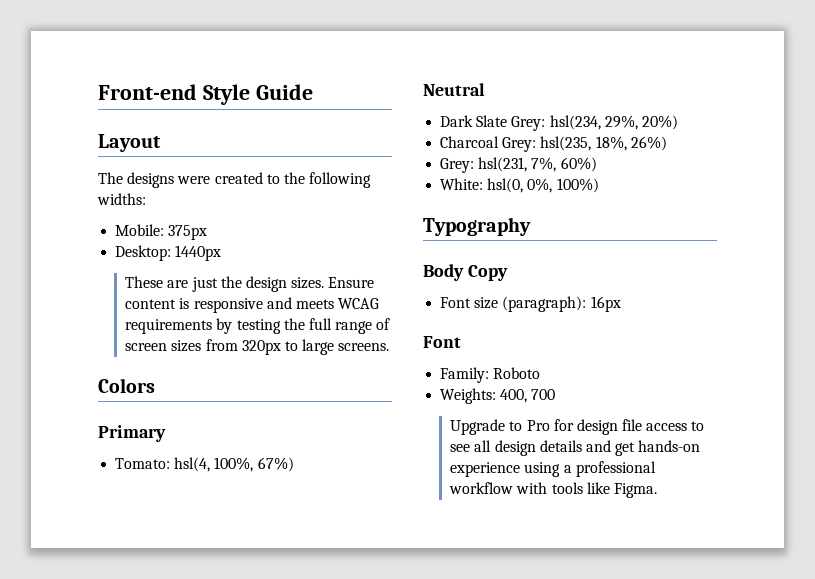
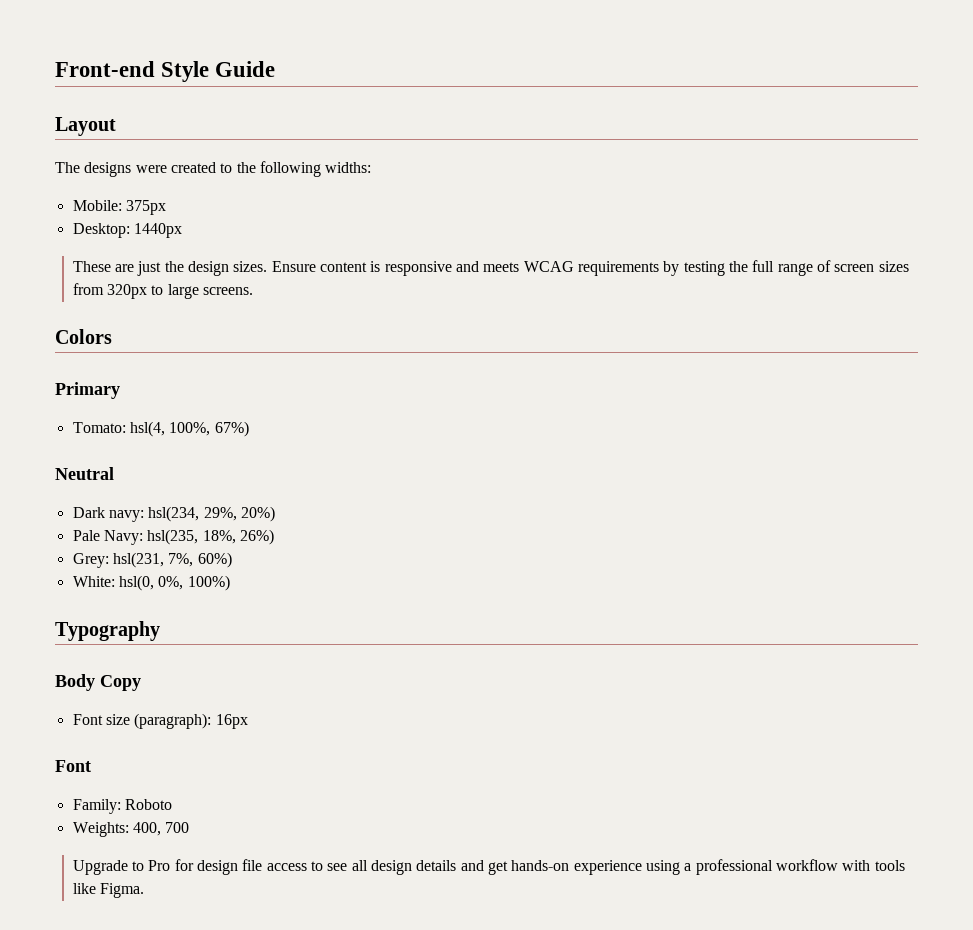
[476,115,546,131] Slate Grey: -> [108,510,144,522] navy:
[440,136,537,152] Charcoal Grey: -> [72,530,143,545] Pale Navy:

